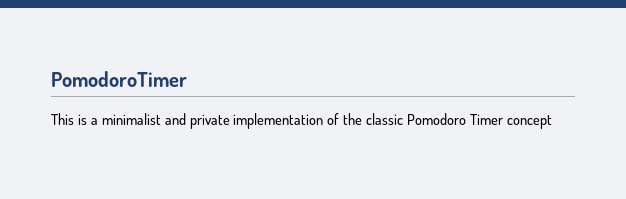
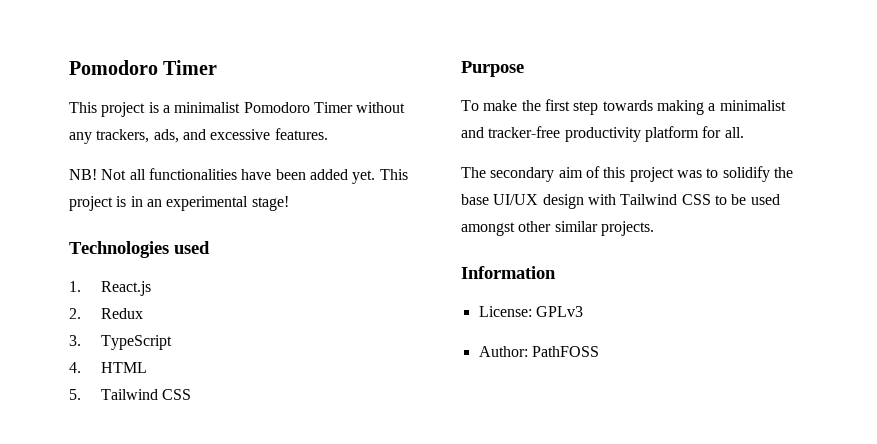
[51,71,187,87] [51,113,74,125] PomodoroTimer // This -> [69,60,218,75] [69,102,146,117] Pomodoro Timer // This project
[164,113,552,129] and private implementation of the classic Pomodoro Timer concept -> [243,102,406,113] [69,128,328,144] [69,168,408,184] [69,196,289,211] [69,241,210,258] [69,281,151,296] [69,308,143,319] [69,335,172,350] [69,362,147,373] [69,389,192,400] [461,61,524,77] [461,99,786,115] [461,126,744,142] [461,166,793,182] [461,194,780,209] [461,221,654,236] [461,266,556,279] [478,306,583,317] [478,346,599,357] Pomodoro Timer without any trackers, ads, and excessive features. // NB! Not all functionalities have been added yet. This project is in an experimental stage! // Technologies used // 1. React.js // 2. Redux // 3. TypeScript // 4. HTML // 5. Tailwind CSS // Purpose // To make the first step towards making a minimalist and tracker-free productivity platform for all. // The secondary aim of this project was to solidify the base UI/UX design with Tailwind CSS to be used amongst other similar projects. // Information // License: GPLv3 // Author: PathFOSS

